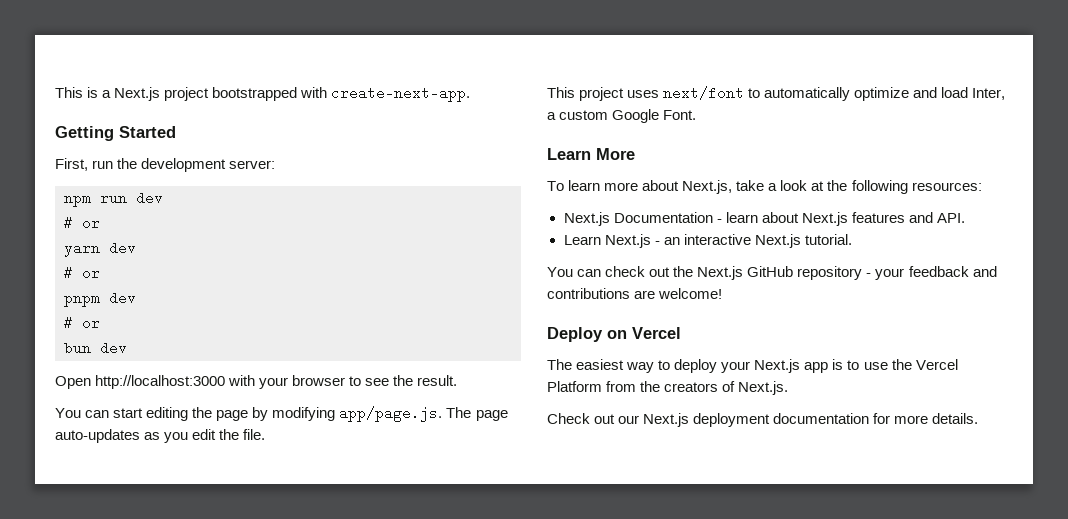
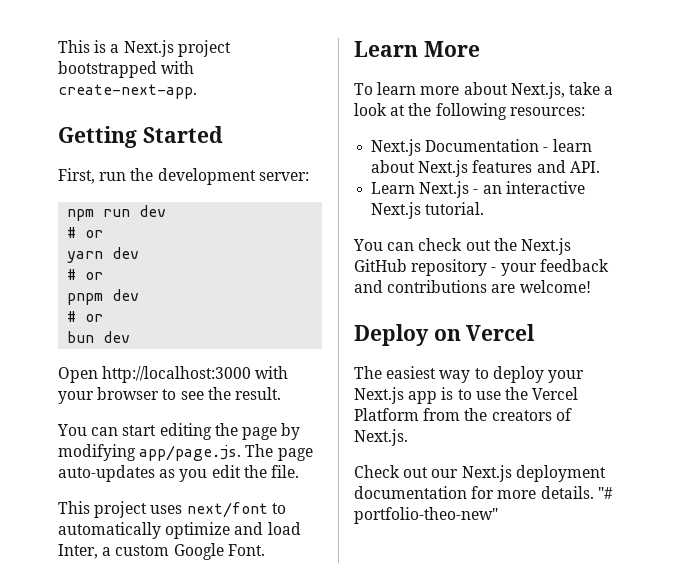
(979, 418) none -> [597,487,613,499] [354,507,498,524] "# portfolio-theo-new"

